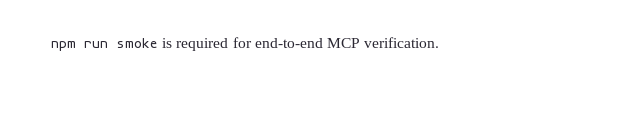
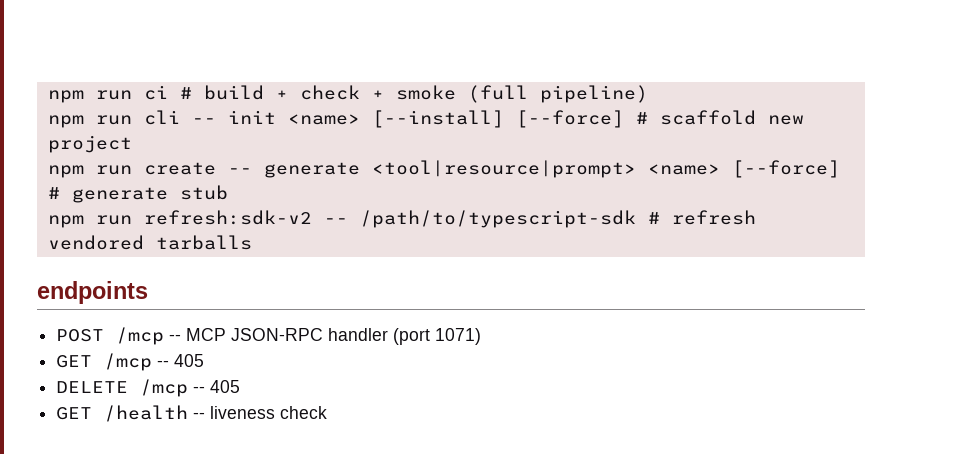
[51,37,440,51] npm run smoke is required for end-to-end MCP verification. -> [47,85,648,103] [47,110,804,128] [47,135,132,153] [47,160,840,178] [47,185,228,203] [47,210,756,228] [47,235,252,250] [37,281,148,304] [56,327,482,345] [56,353,205,371] [56,379,241,397] [56,405,328,422] npm run ci # build + check + smoke (full pipeline) // npm run cli -- init <name> [--install] [--force] # scaffold new project // npm run create -- generate <tool|resource|prompt> <name> [--force] # generate stub // npm run refresh:sdk-v2 -- /path/to/typescript-sdk # refresh vendored tarballs // endpoints // POST /mcp -- MCP JSON-RPC handler (port 1071) // GET /mcp -- 405 // DELETE /mcp -- 405 // GET /health -- liveness check

